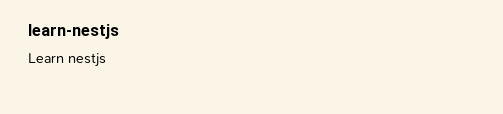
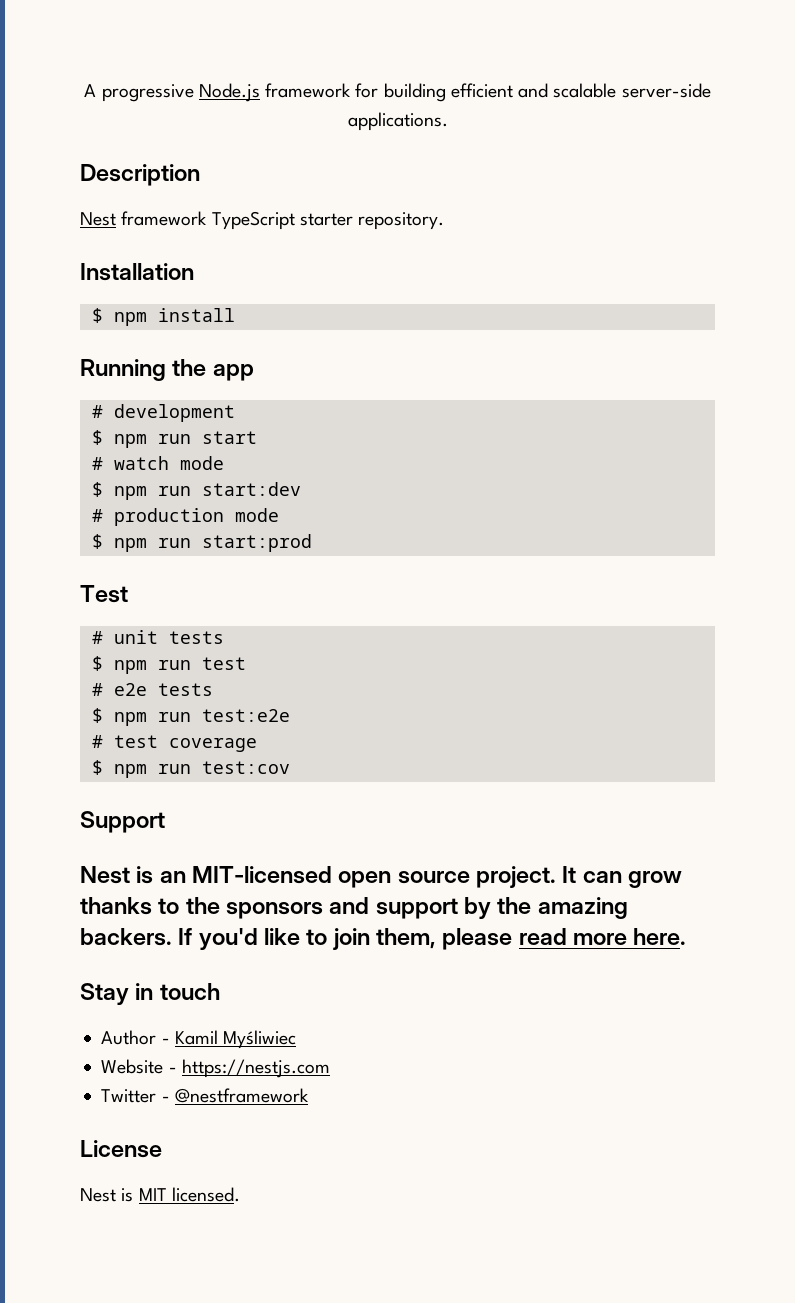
[28,24,119,39] [28,53,106,67] learn-nestjs // Learn nestjs -> [84,83,711,102] [347,112,448,131] [80,164,200,186] [80,211,445,230] [80,263,194,281] [91,308,235,326] [80,359,254,381] [91,404,235,422] [91,430,257,448] [91,456,224,470] [91,482,301,500] [91,508,279,526] [91,534,312,552] [80,585,128,603] [91,630,224,644] [91,656,246,674] [91,683,213,696] [91,708,290,726] [91,735,257,752] [91,760,290,778] [80,811,165,833] [80,866,683,888] [80,897,628,919] [80,928,687,950] [80,983,220,1005] [101,1030,297,1049] [101,1059,330,1078] [101,1088,309,1103] [80,1140,162,1158] [80,1187,240,1202] A progressive Node.js framework for building efficient and scalable server-side applications. // Description // Nest framework TypeScript starter repository. // Installation // $ npm install // Running the app // # development // $ npm run start // # watch mode // $ npm run start:dev // # production mode // $ npm run start:prod // Test // # unit tests // $ npm run test // # e2e tests // $ npm run test:e2e // # test coverage // $ npm run test:cov // Support // Nest is an MIT-licensed open source project. It can grow thanks to the sponsors and support by the amazing backers. If you'd like to join them, please read more here. // Stay in touch // Author - Kamil Myśliwiec // Website - https://nestjs.com // Twitter - @nestframework // License // Nest is MIT licensed.

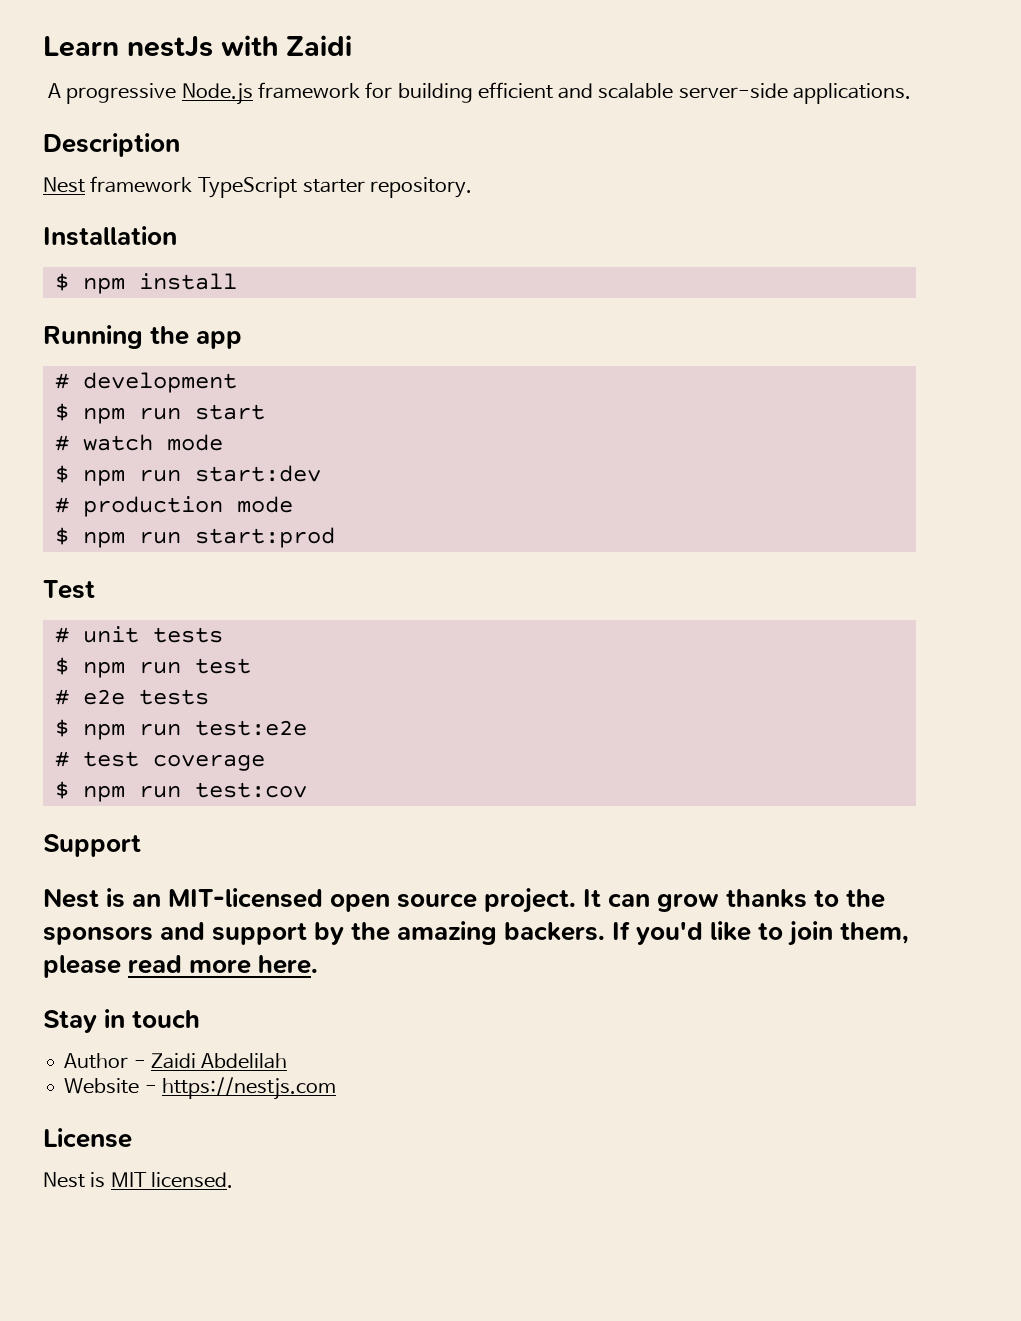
(84, 90) none -> [43,35,352,58] Learn nestJs with Zaidi //
[174,1030,297,1049] Kamil Myśliwiec -> [150,1053,288,1069] Zaidi Abdelilah
[101,1088,309,1103] // Twitter - @nestframework -> (336, 1088) none

